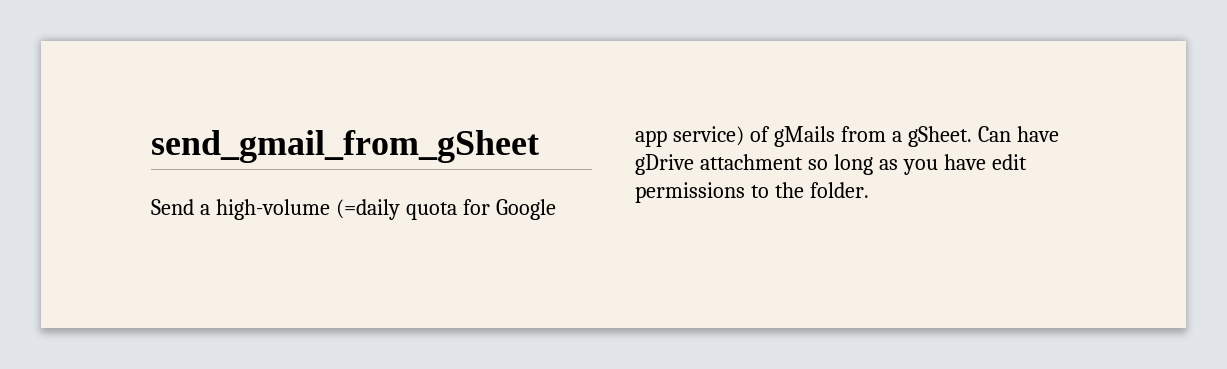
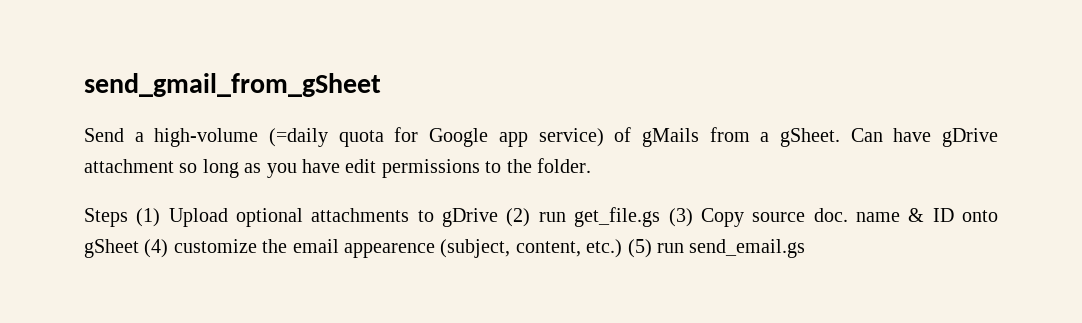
(869, 190) none -> [84,207,999,227] [84,239,806,258] // Steps (1) Upload optional attachments to gDrive (2) run get_file.gs (3) Copy source doc. name & ID onto gSheet (4) customize the email appearence (subject, content, etc.) (5) run send_email.gs

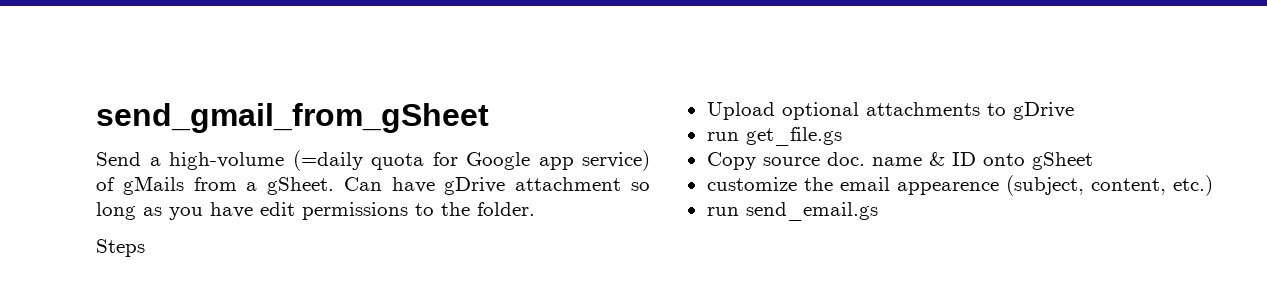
[136,208,161,227] (1) -> (145, 248) //
[506,208,531,227] (2) -> (1074, 111) //
[668,208,693,227] (3) -> (842, 136) //
[144,239,169,258] (4) -> (1093, 161) //
[627,239,652,258] (5) -> (1213, 185) //

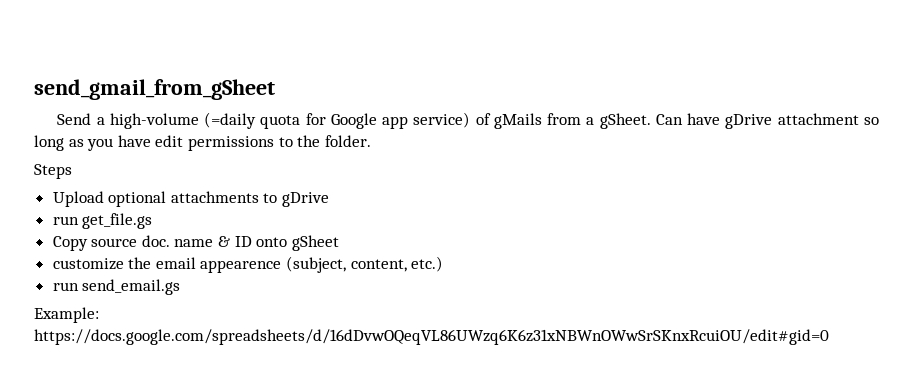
(878, 211) none -> [34,307,99,323] [34,329,829,345] // Example: https://docs.google.com/spreadsheets/d/16dDvwOQeqVL86UWzq6K6z31xNBWnOWwSrSKnxRcuiOU/edit#gid=0

